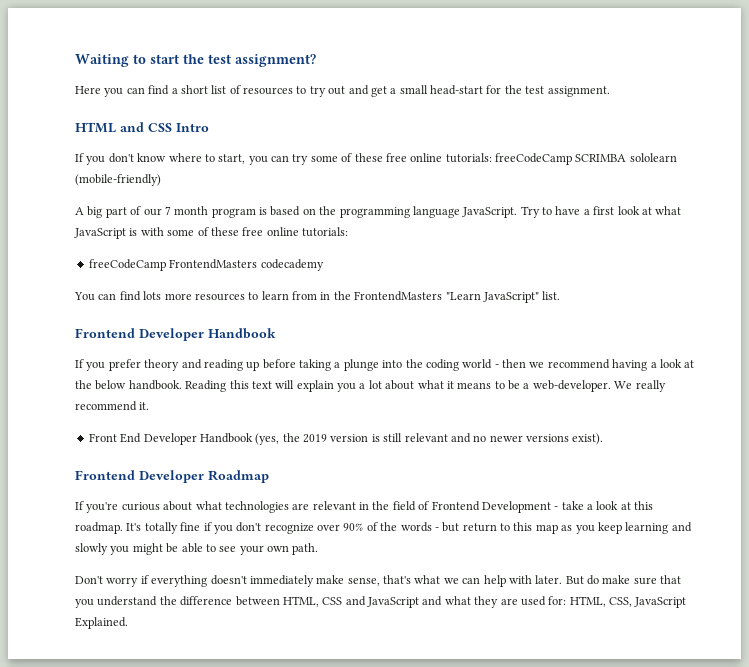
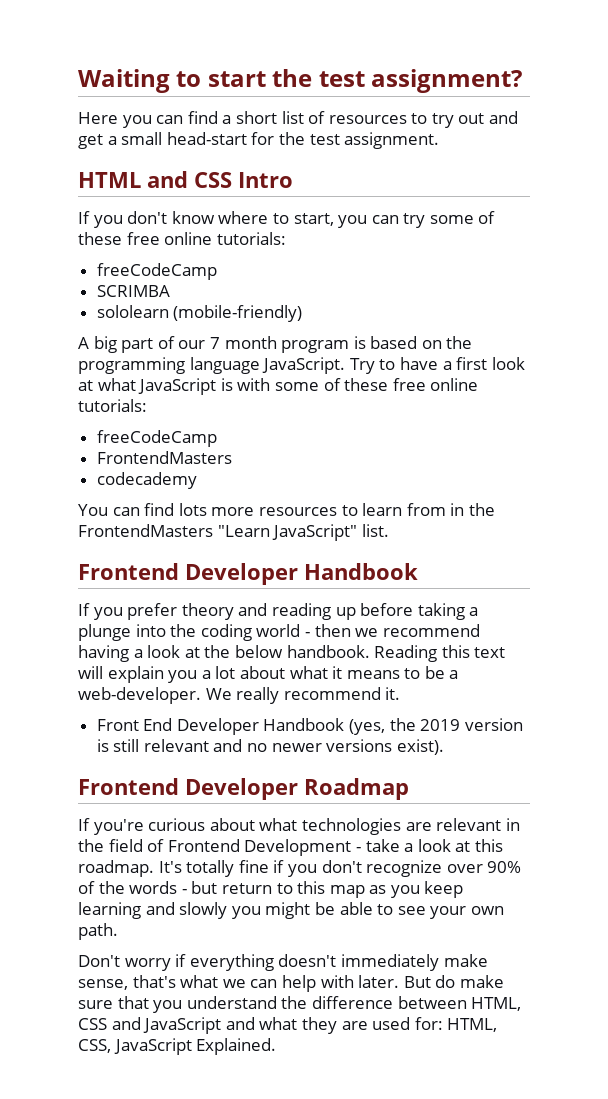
[495,153,572,165] freeCodeCamp -> [96,263,217,280] // freeCodeCamp //
(627, 158) none -> (170, 291) //
[169,259,258,269] FrontendMasters -> [96,451,232,464] // FrontendMasters //

